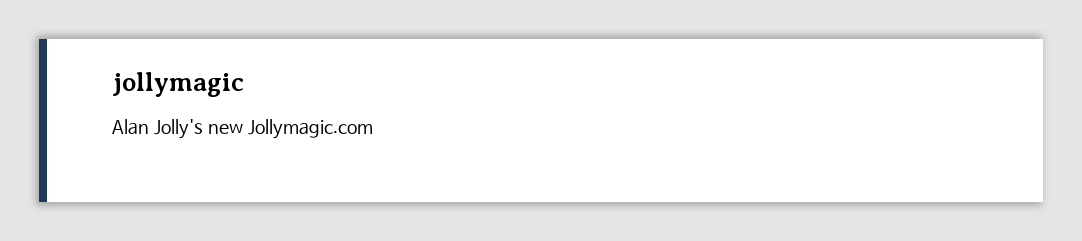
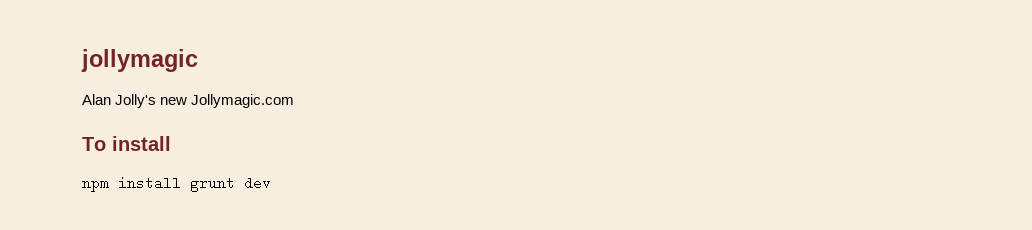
(373, 129) none -> [82,136,171,151] [82,176,271,192] // To install // npm install grunt dev

